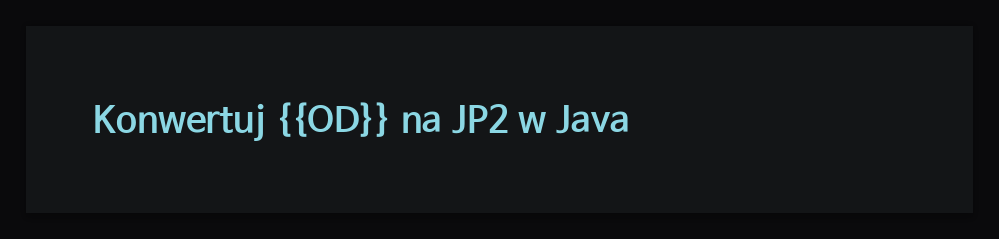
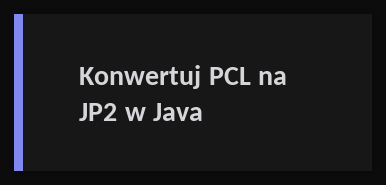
[274,102,392,137] {{OD}} -> [208,67,251,85] PCL

